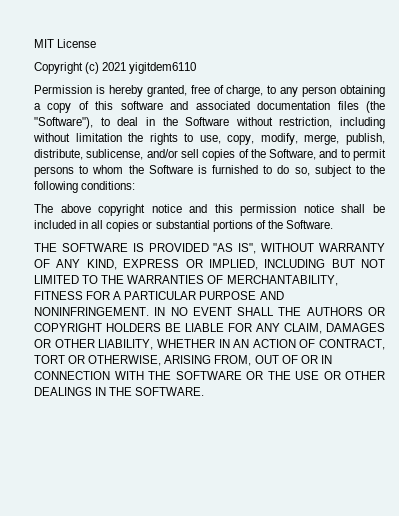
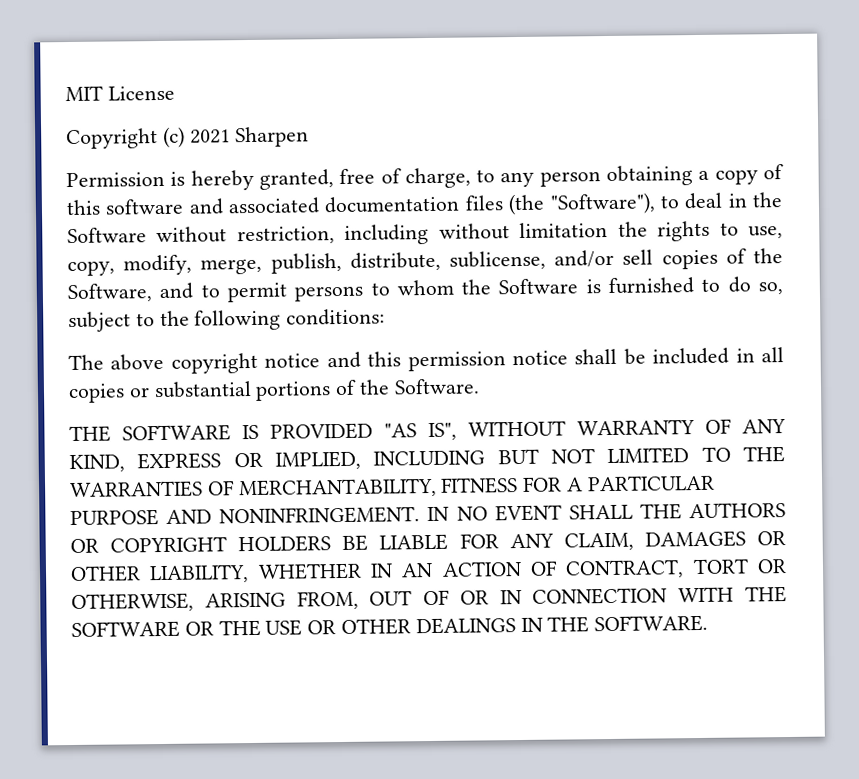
[129,62,197,74] yigitdem6110 -> [235,126,310,148] Sharpen

